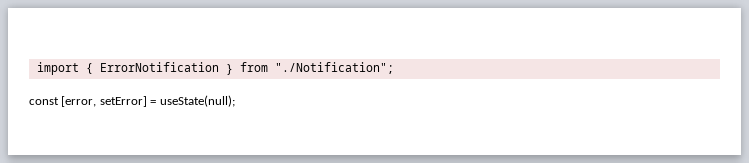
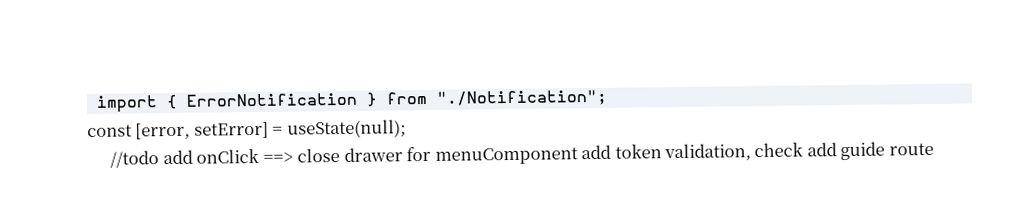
(235, 101) none -> [110,141,934,168] // //todo add onClick ==> close drawer for menuComponent add token validation, check add guide route

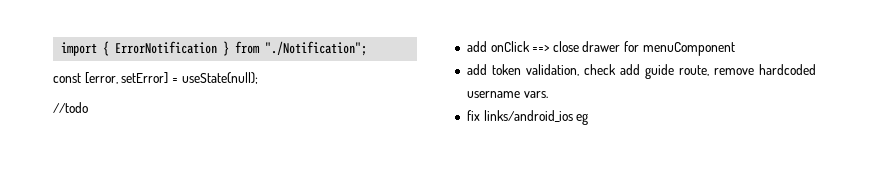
(160, 159) none -> (88, 107) //
(578, 156) none -> (735, 49) //
[888,142,934,156] route -> [678,64,816,76] [466,91,548,98] [466,110,589,125] route, remove hardcoded username vars. // fix links/android_ios eg

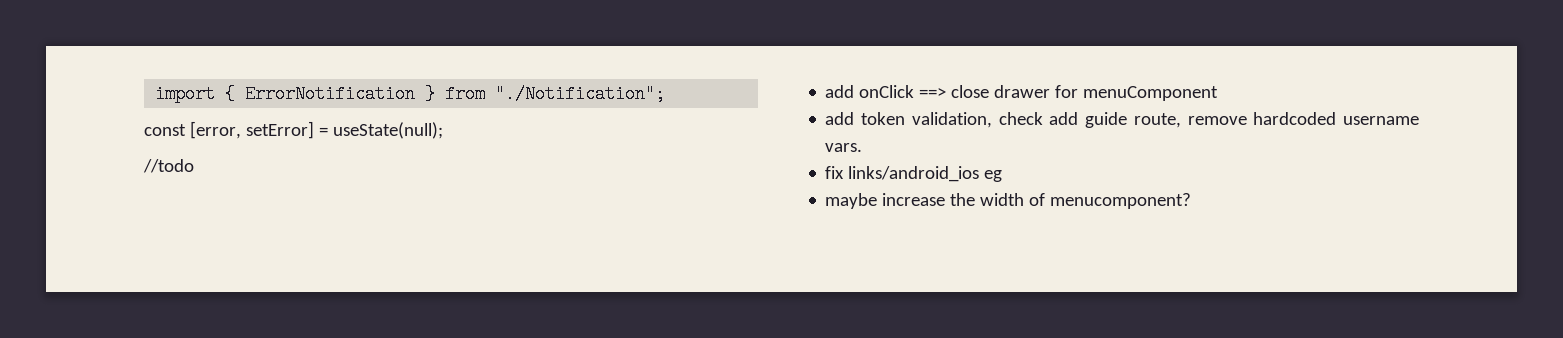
(589, 119) none -> [825,193,1192,209] // maybe increase the width of menucomponent?

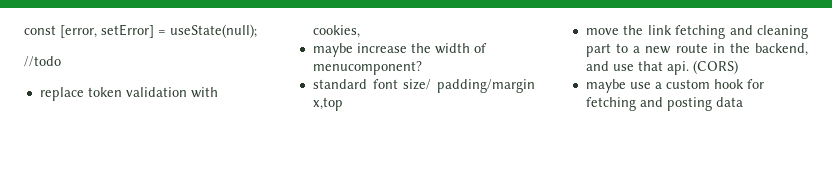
[155,85,666,103] import { ErrorNotification } from "./Notification"; // -> (24, 30) none
[825,85,1219,101] [825,112,1419,128] [825,143,863,152] [825,166,1003,182] add onClick ==> close drawer for menuComponent // add token validation, check add guide route, remove hardcoded username vars. // fix links/android_ios eg -> [39,87,218,101] [312,25,360,38] replace token validation with cookies,
(1192, 201) none -> [312,79,535,93] [312,97,343,111] [585,25,808,39] [585,43,808,57] [585,60,738,75] [585,79,764,93] [585,97,743,111] // standard font size/ padding/margin x,top // move the link fetching and cleaning part to a new route in the backend, and use that api. (CORS) // maybe use a custom hook for fetching and posting data

